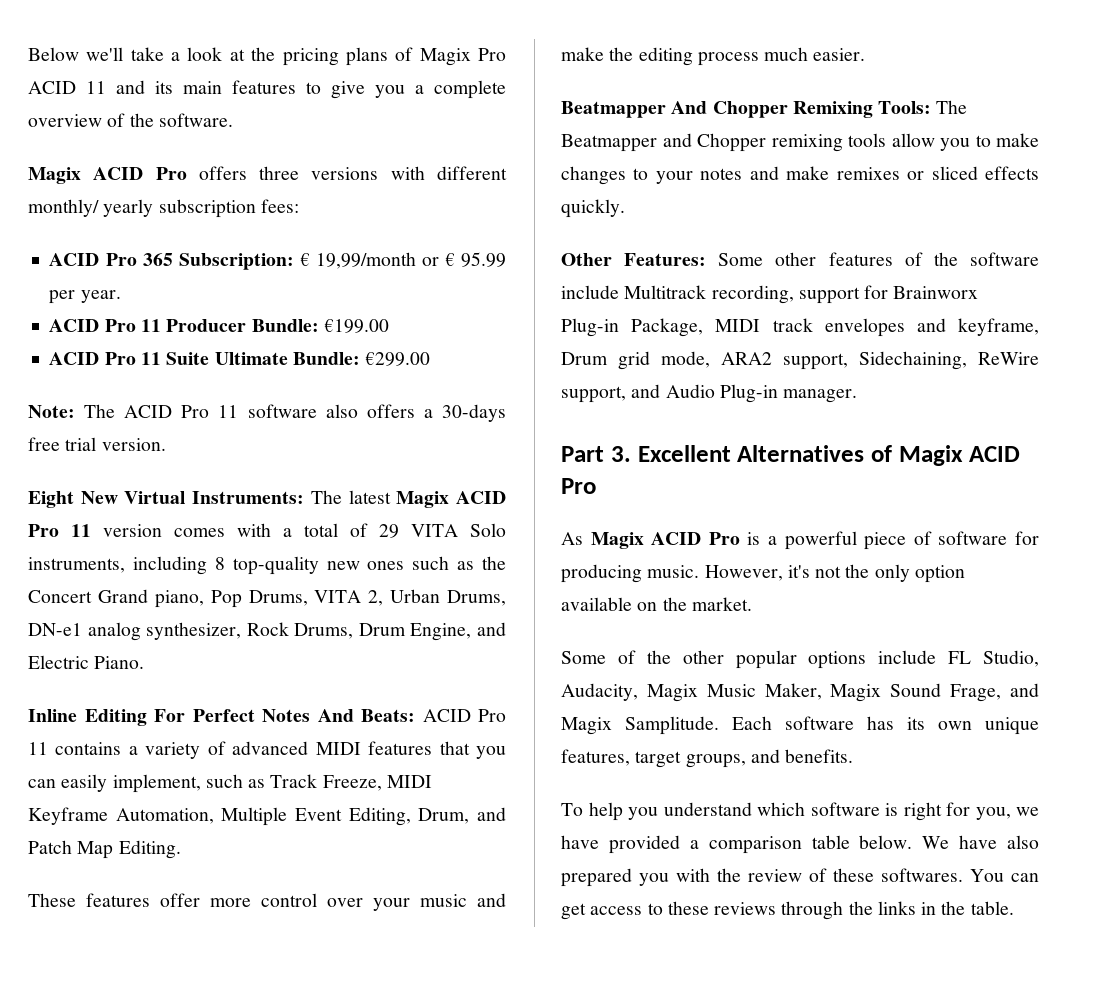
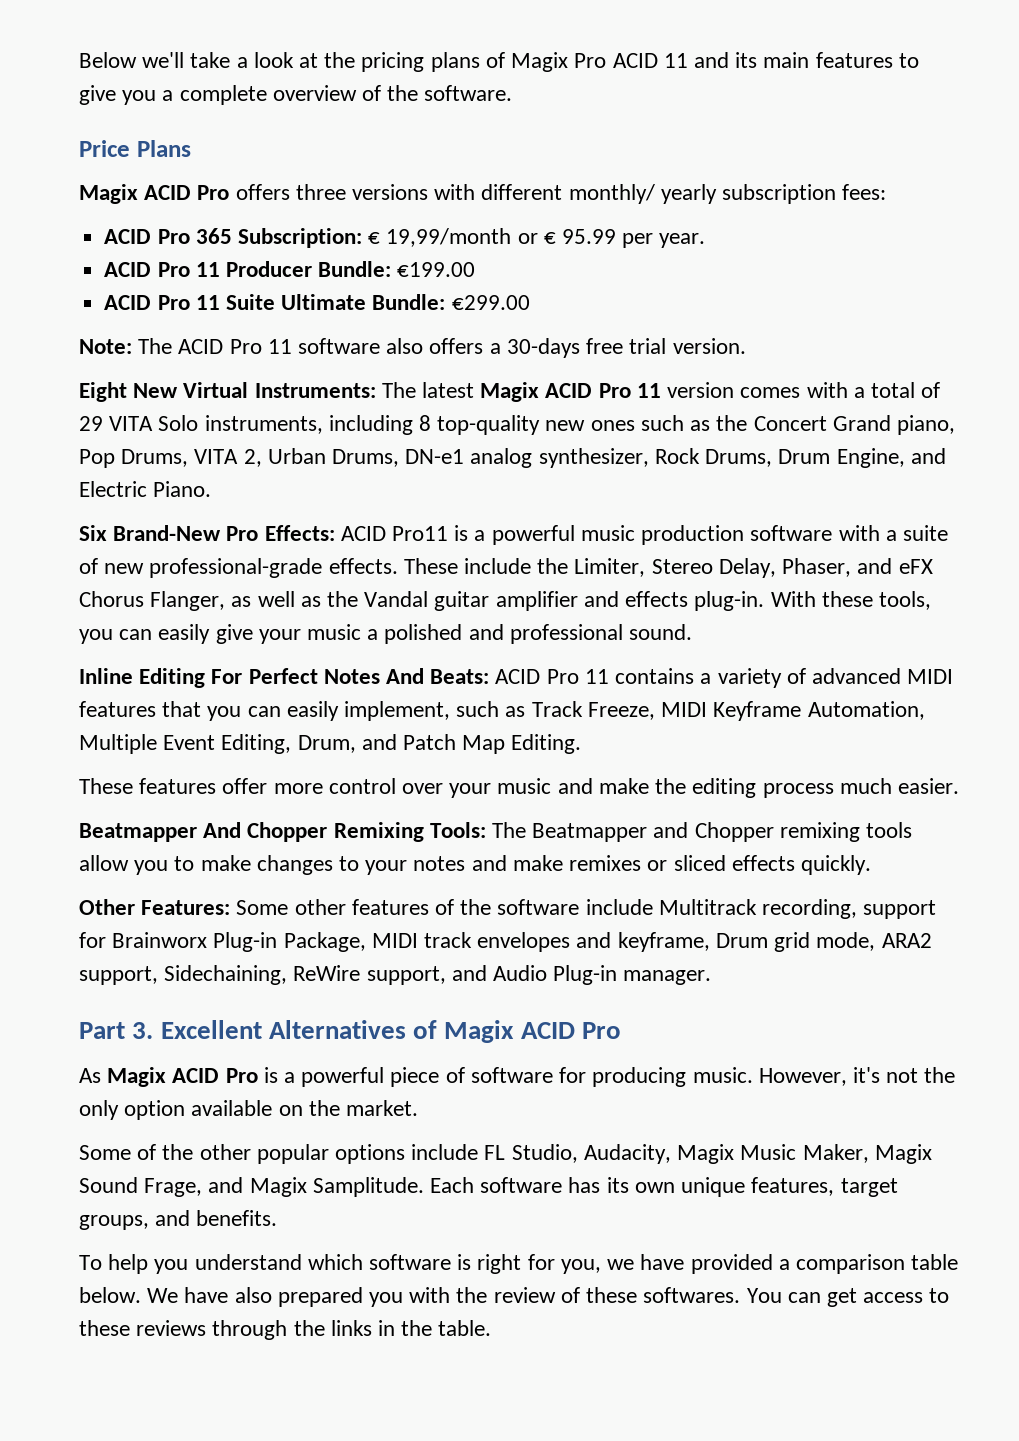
(233, 120) none -> [79,140,191,157] // Price Plans
(145, 662) none -> [79,525,948,545] [79,558,933,578] [79,591,931,611] [79,624,693,644] // Six Brand-New Pro Effects: ACID Pro11 is a powerful music production software with a suite of new professional-grade effects. These include the Limiter, Stereo Delay, Phaser, and eFX Chorus Flanger, as well as the Vandal guitar amplifier and effects plug-in. With these tools, you can easily give your music a polished and professional sound.

